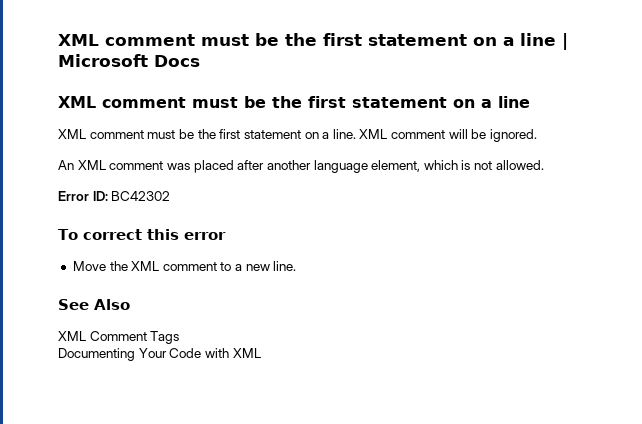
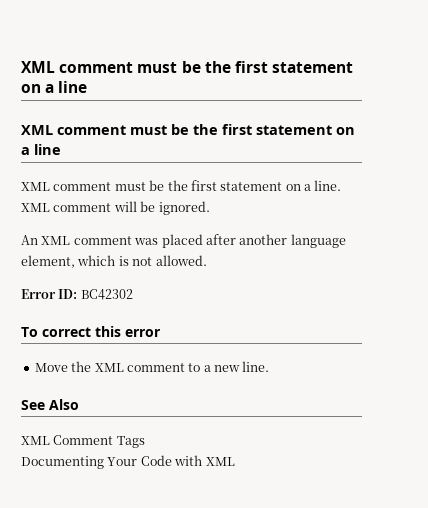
[562,33,568,50] [58,54,200,67] | Microsoft Docs -> (88, 87) none

